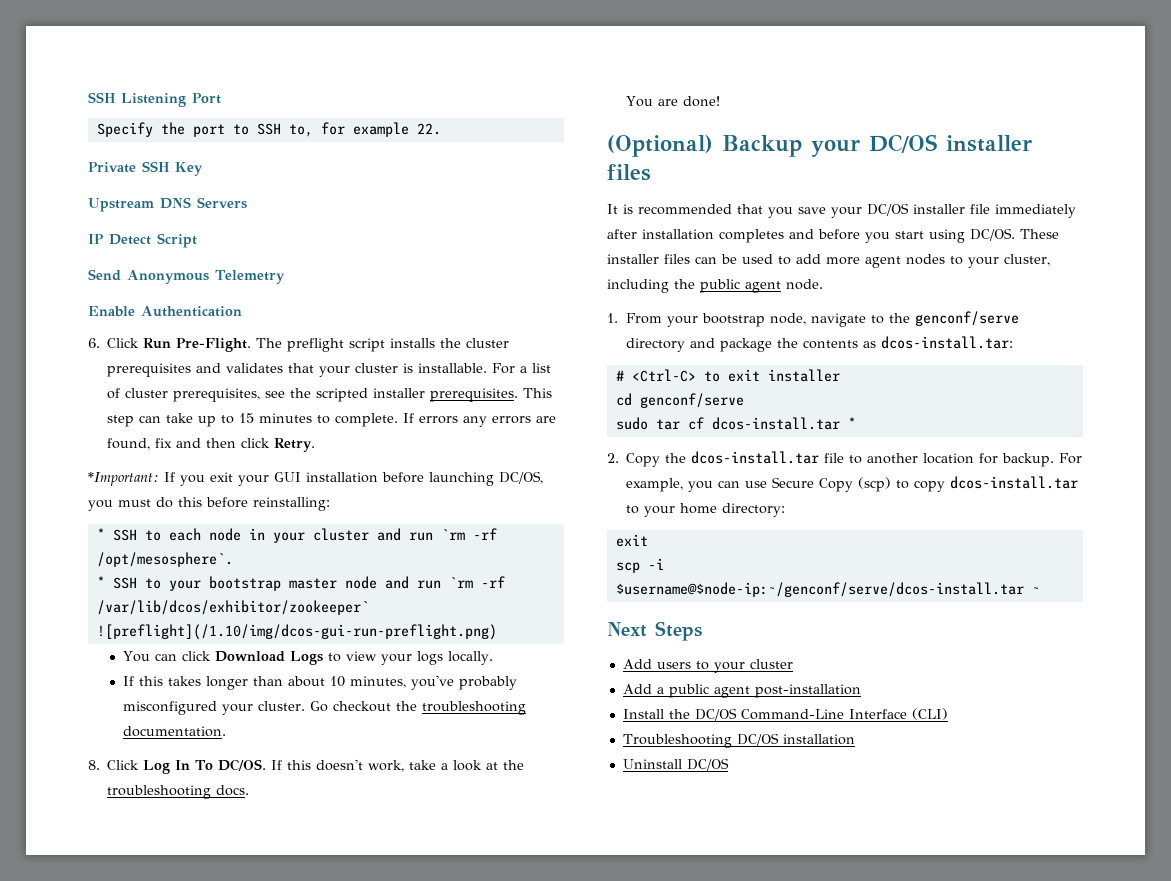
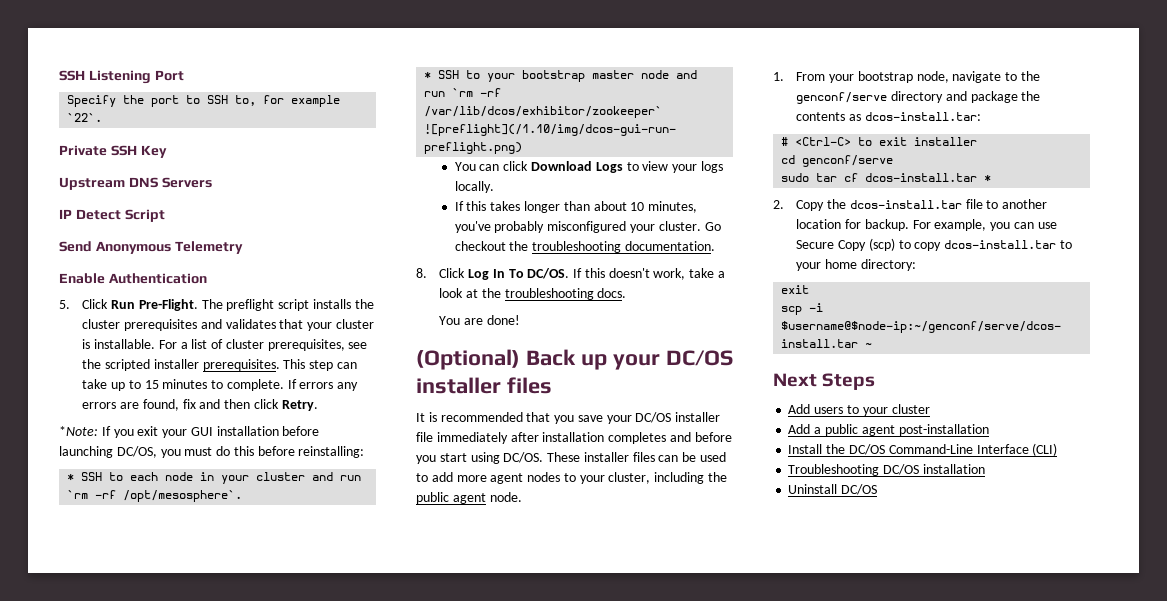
[416,123,441,135] 22. -> [67,113,103,122] `22`.
[88,338,100,348] 6. -> [59,300,70,309] 5.
[88,472,159,486] *Important: -> [59,426,98,436] *Note:
[722,135,802,157] Backup -> [525,349,607,370] Back up

